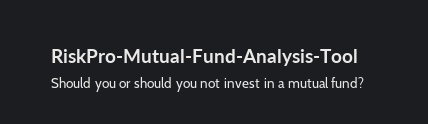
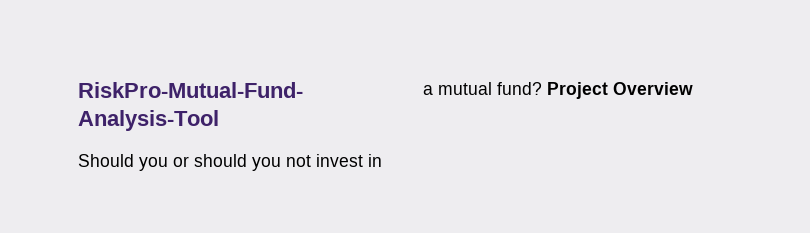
(365, 82) none -> [547,82,693,99] Project Overview

